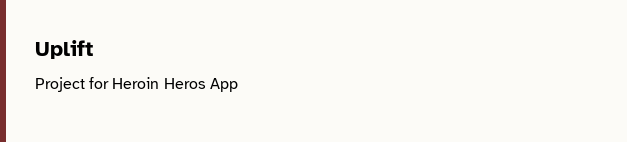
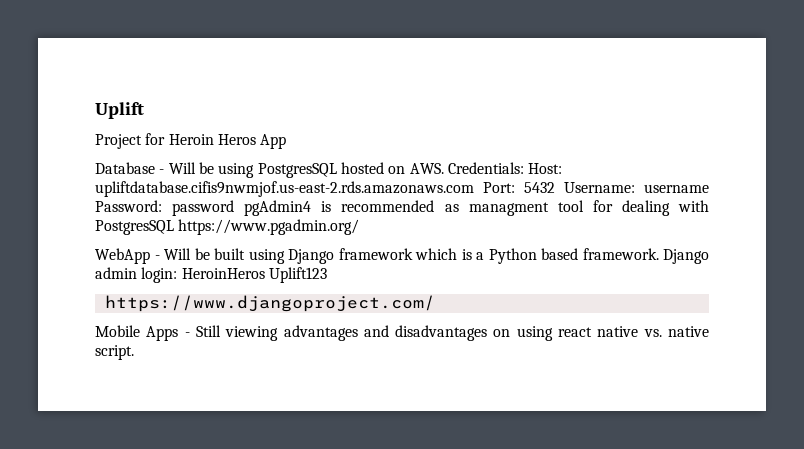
(238, 85) none -> [95,162,563,178] [95,181,709,197] [95,200,710,216] [95,219,360,235] [95,248,709,264] [95,267,327,283] [104,295,435,312] [95,325,709,341] [95,345,134,360] // Database - Will be using PostgresSQL hosted on AWS. Credentials: Host: upliftdatabase.cifis9nwmjof.us-east-2.rds.amazonaws.com Port: 5432 Username: username Password: password pgAdmin4 is recommended as managment tool for dealing with PostgresSQL https://www.pgadmin.org/ // WebApp - Will be built using Django framework which is a Python based framework. Django admin login: HeroinHeros Uplift123 // https://www.djangoproject.com/ // Mobile Apps - Still viewing advantages and disadvantages on using react native vs. native script.

